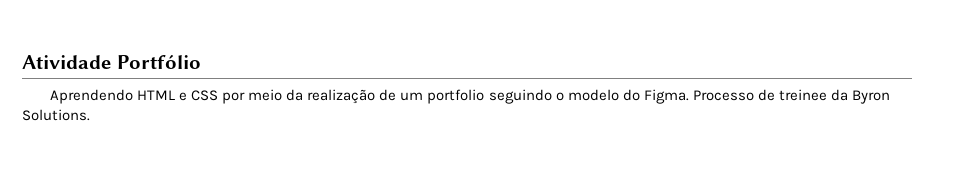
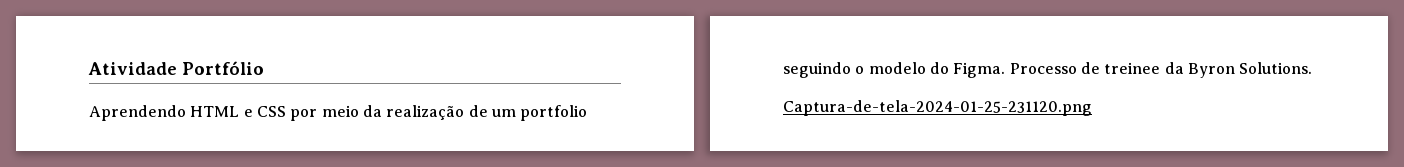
(90, 115) none -> [783,100,1092,116] // Captura-de-tela-2024-01-25-231120.png

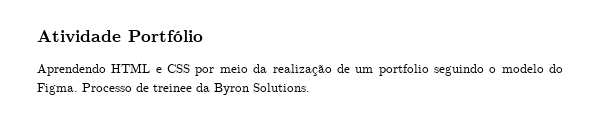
[783,100,1092,116] // Captura-de-tela-2024-01-25-231120.png -> (310, 87) none

